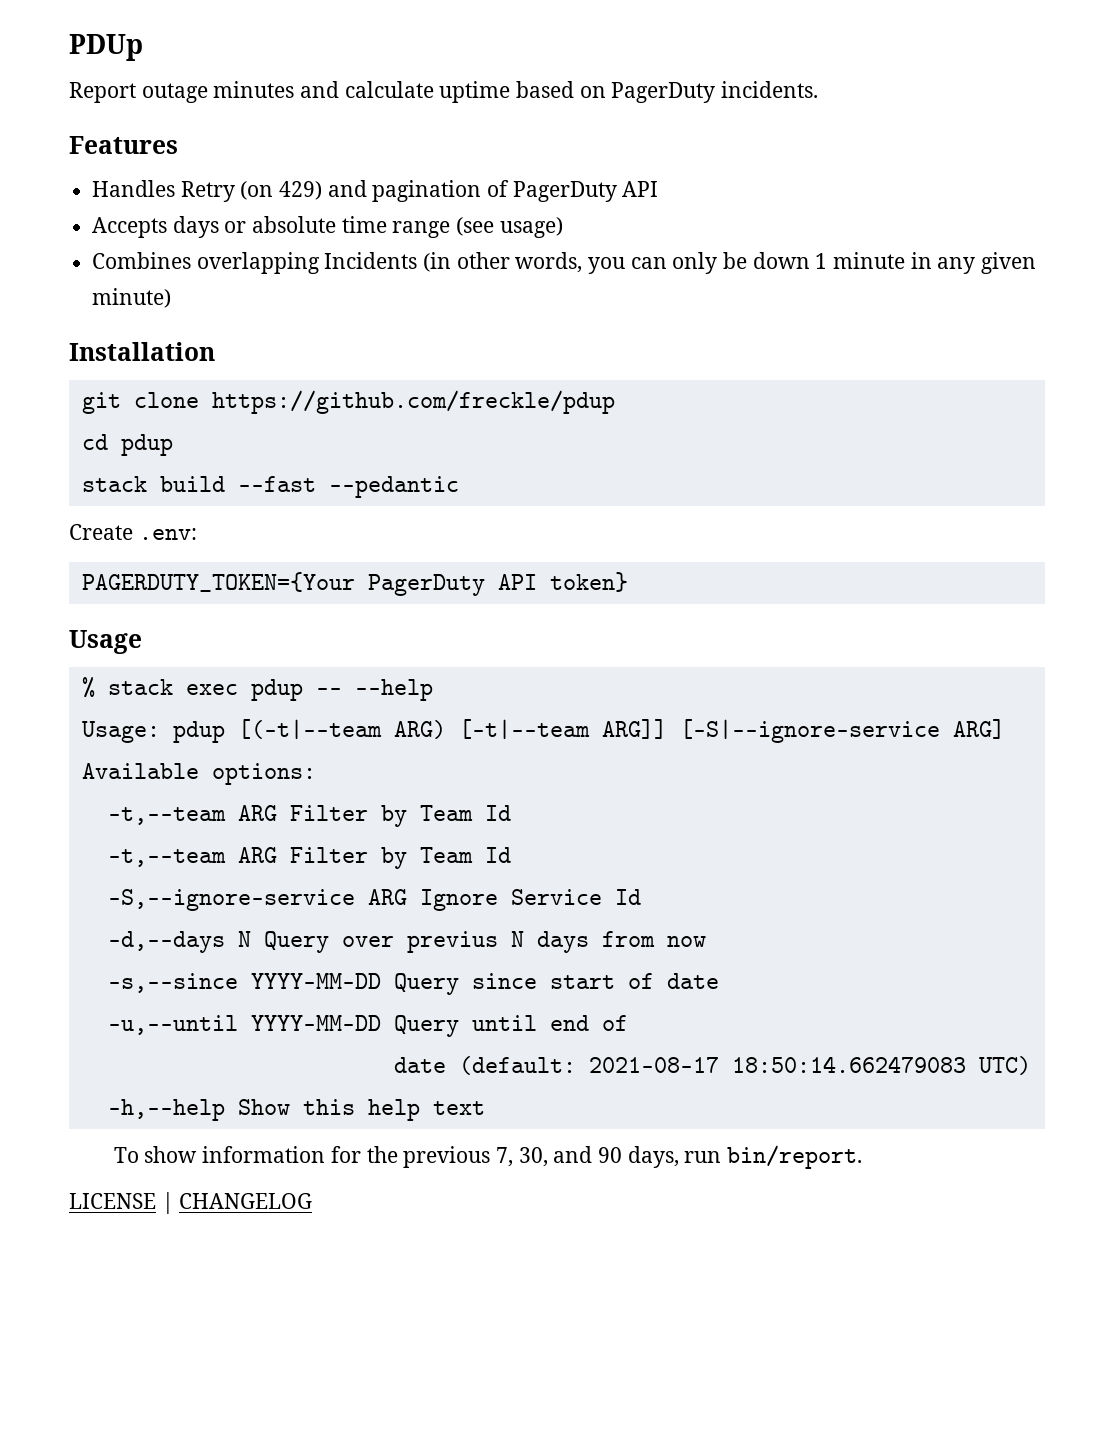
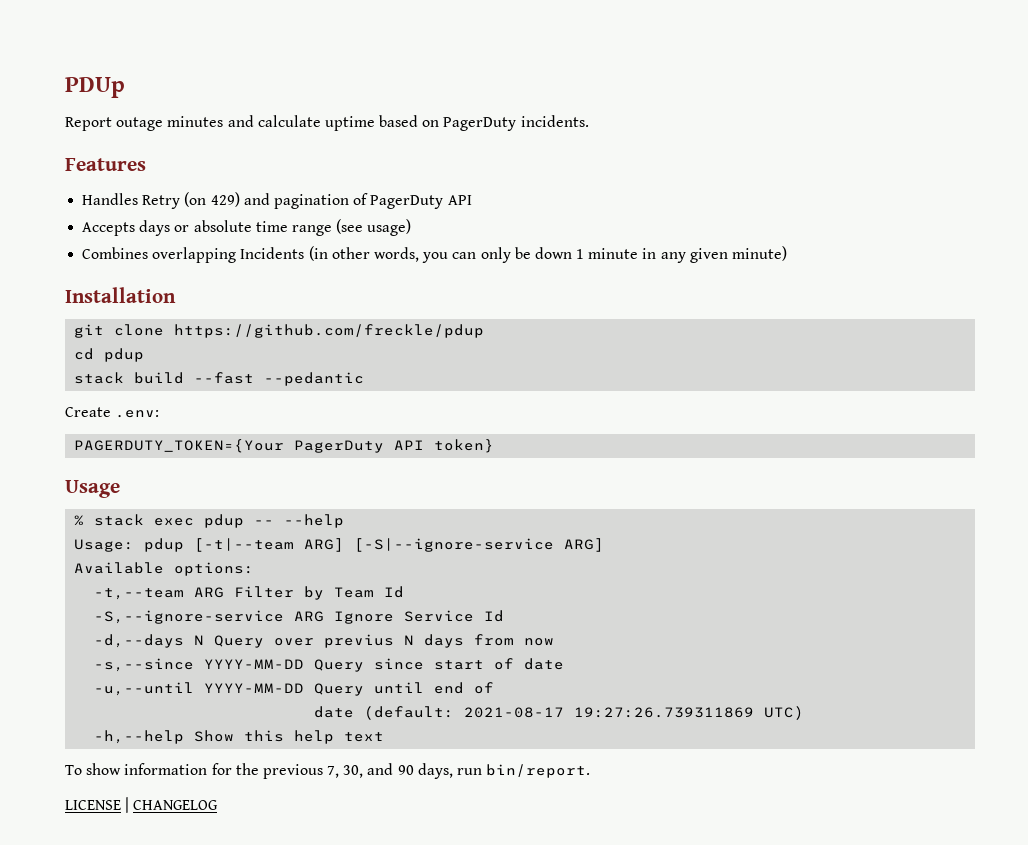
[237,719,667,740] [(-t|--team ARG) [-t|--team ARG]] -> [194,538,345,552] [-t|--team ARG]
[107,847,511,869] // -t,--team ARG Filter by Team Id -> (405, 592) none
[731,1056,966,1073] 18:50:14.662479083 -> [574,707,755,718] 19:27:26.739311869

